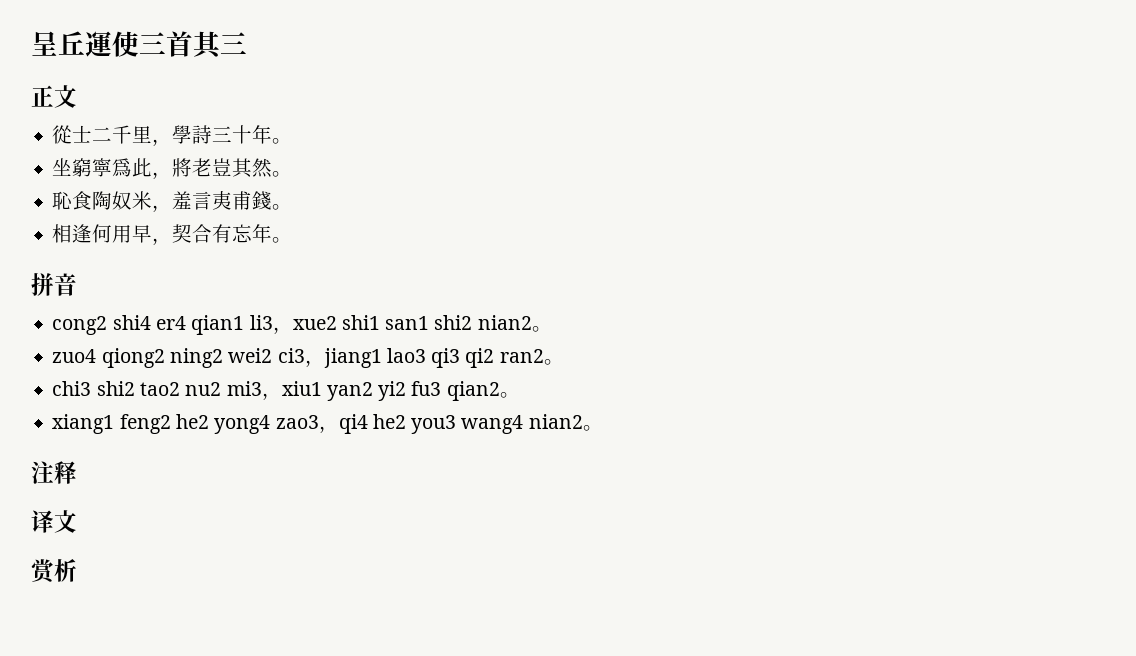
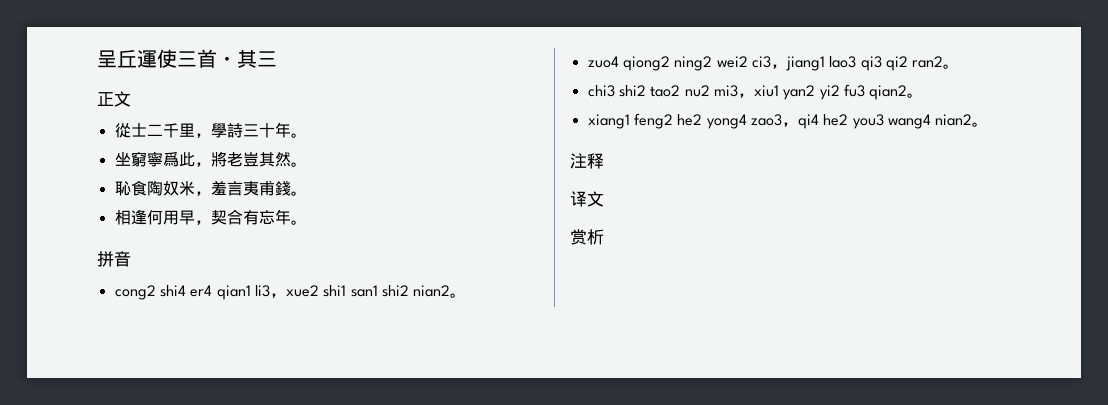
(193, 44) none -> [217,56,237,66] ・

